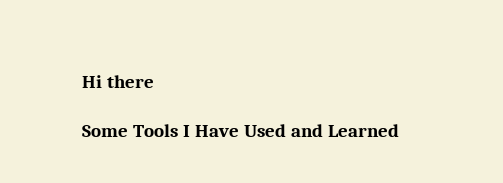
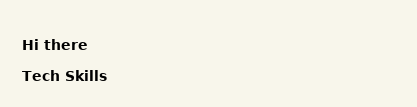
[82,124,399,137] Some Tools I Have Used and Learned -> [22,70,107,81] Tech Skills

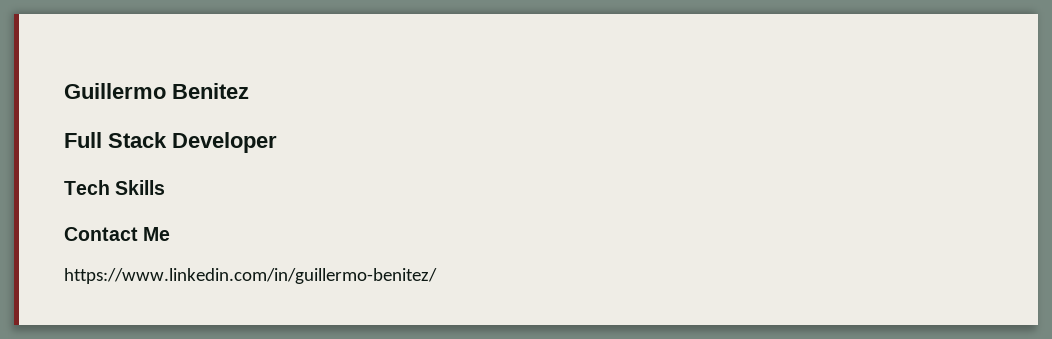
[22,39,88,50] Hi there -> [64,83,249,99] [64,132,277,153] Guillermo Benitez // Full Stack Developer
(107, 75) none -> [64,227,171,241] [64,268,437,284] // Contact Me // https://www.linkedin.com/in/guillermo-benitez/

